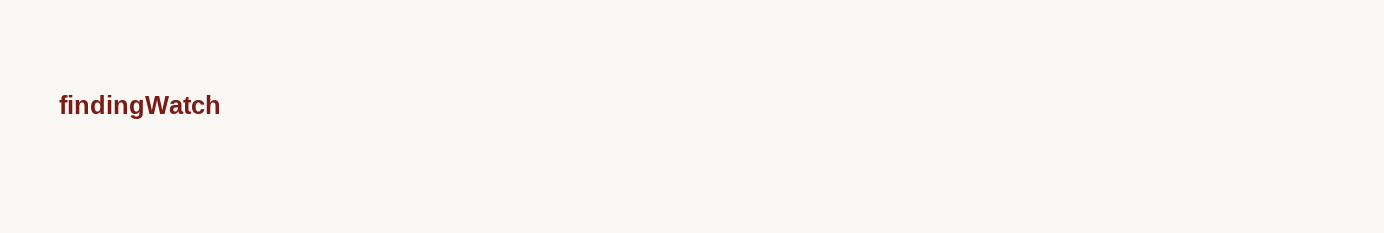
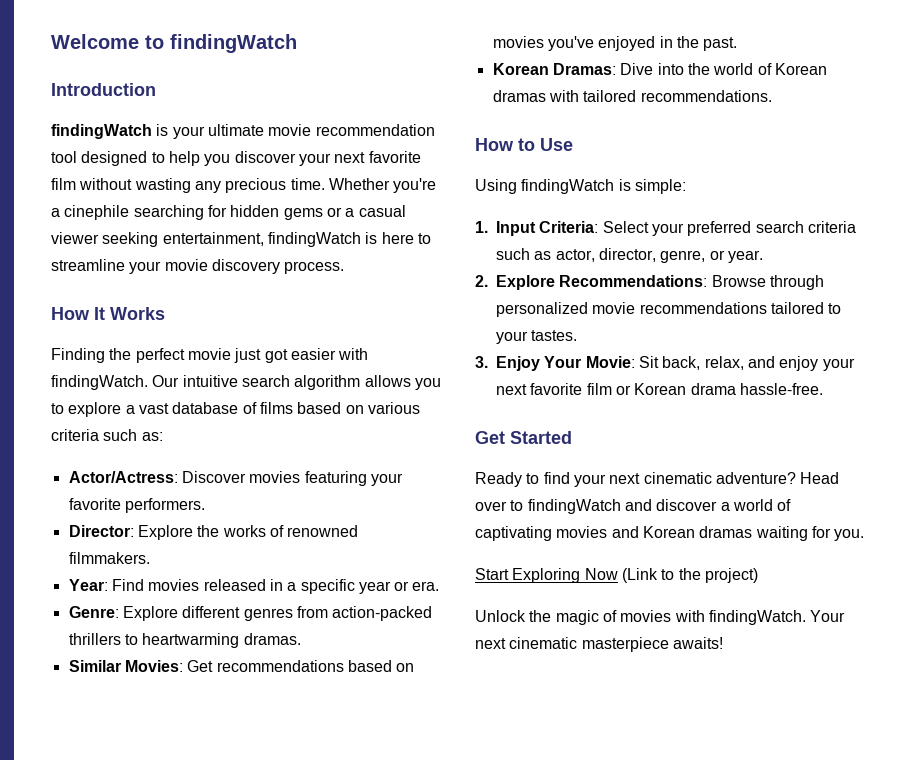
[59,95,221,119] findingWatch -> [51,34,297,53] [51,83,156,96] [51,124,435,139] [51,151,421,166] [51,178,437,193] [51,205,406,220] [51,232,431,247] [51,259,345,274] [51,307,165,320] [51,348,369,363] [51,375,441,390] [51,402,420,417] [51,429,163,441] [68,471,403,486] [68,498,205,513] [68,525,359,540] [68,552,150,564] [68,579,440,594] [68,606,433,621] [68,633,301,648] [68,660,415,672] [492,36,738,51] [492,63,827,75] [492,90,772,102] [475,138,573,151] [475,179,686,194] [475,221,856,236] [496,248,763,263] [475,275,824,290] [496,302,842,317] [496,330,578,344] [475,356,855,371] [496,383,823,395] [475,431,572,444] [475,472,840,487] [475,499,792,514] [475,526,865,541] [475,568,758,583] [475,610,846,625] [475,637,723,652] Welcome to findingWatch // Introduction // findingWatch is your ultimate movie recommendation tool designed to help you discover your next favorite film without wasting any precious time. Whether you're a cinephile searching for hidden gems or a casual viewer seeking entertainment, findingWatch is here to streamline your movie discovery process. // How It Works // Finding the perfect movie just got easier with findingWatch. Our intuitive search algorithm allows you to explore a vast database of films based on various criteria such as: // Actor/Actress: Discover movies featuring your favorite performers. // Director: Explore the works of renowned filmmakers. // Year: Find movies released in a specific year or era. // Genre: Explore different genres from action-packed thrillers to heartwarming dramas. // Similar Movies: Get recommendations based on movies you've enjoyed in the past. // Korean Dramas: Dive into the world of Korean dramas with tailored recommendations. // How to Use // Using findingWatch is simple: // 1. Input Criteria: Select your preferred search criteria such as actor, director, genre, or year. // 2. Explore Recommendations: Browse through personalized movie recommendations tailored to your tastes. // 3. Enjoy Your Movie: Sit back, relax, and enjoy your next favorite film or Korean drama hassle-free. // Get Started // Ready to find your next cinematic adventure? Head over to findingWatch and discover a world of captivating movies and Korean dramas waiting for you. // Start Exploring Now (Link to the project) // Unlock the magic of movies with findingWatch. Your next cinematic masterpiece awaits!

